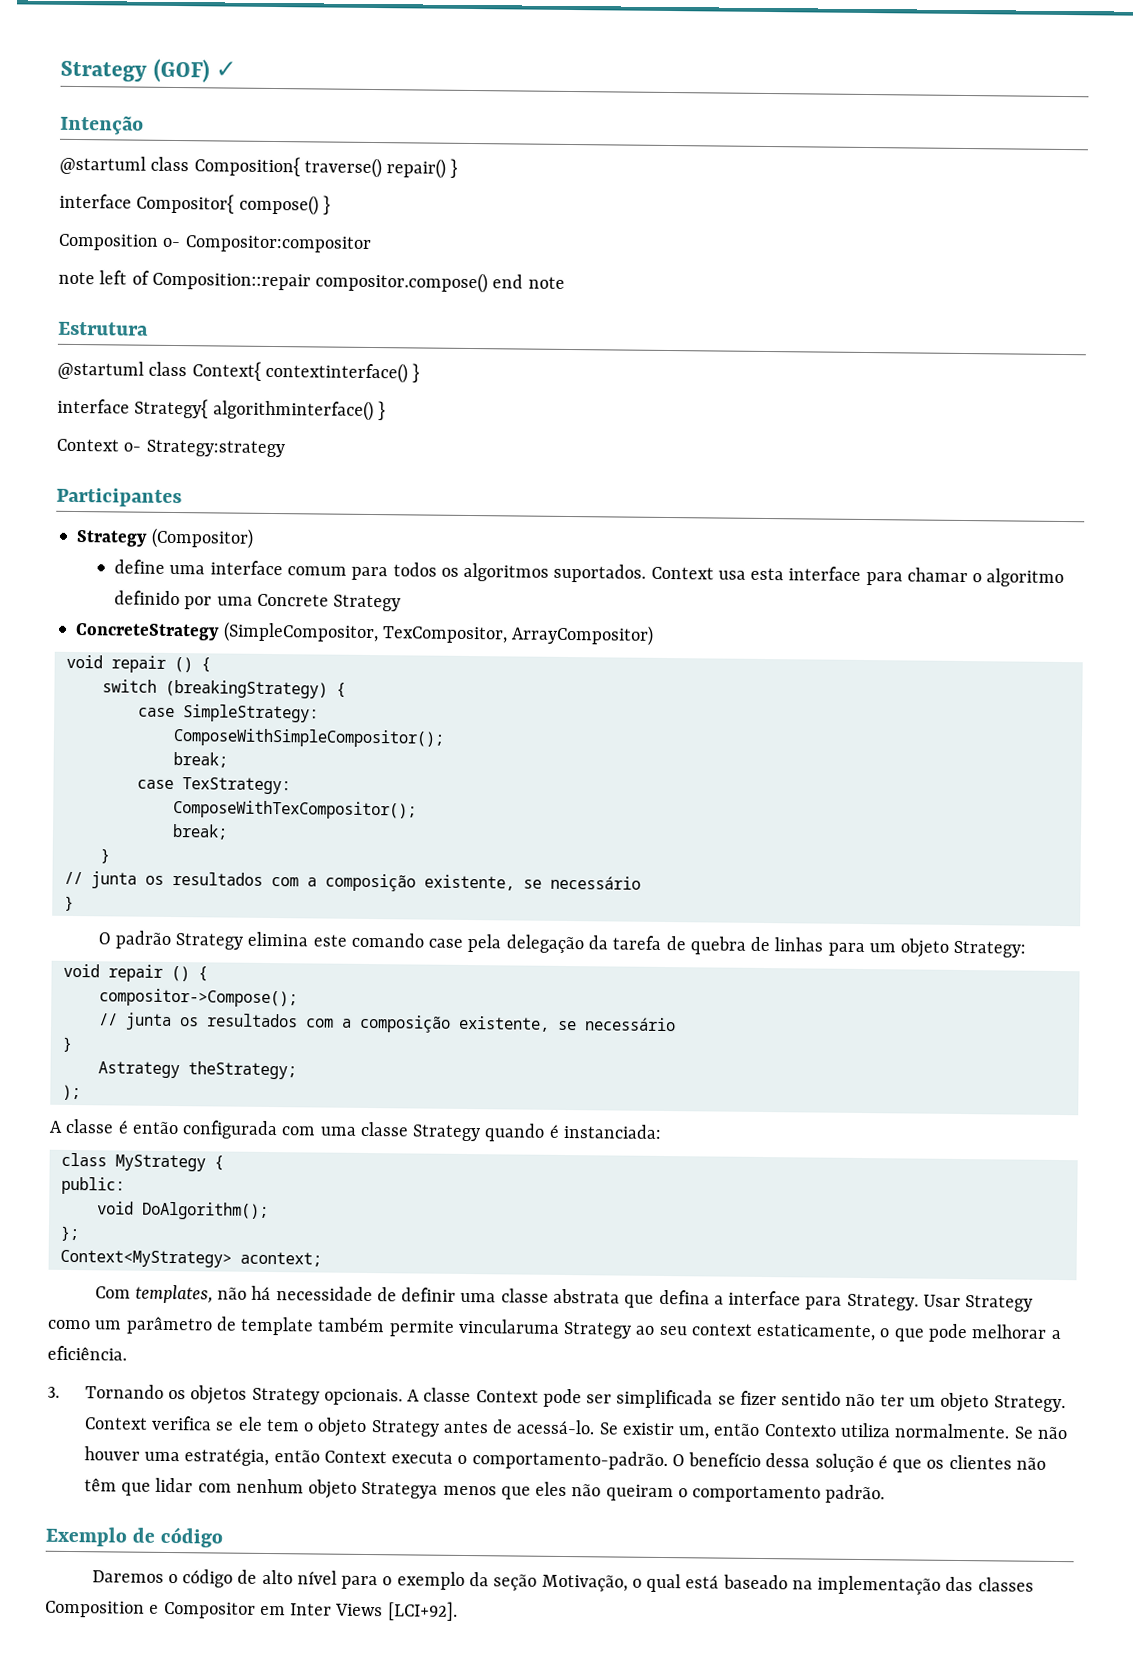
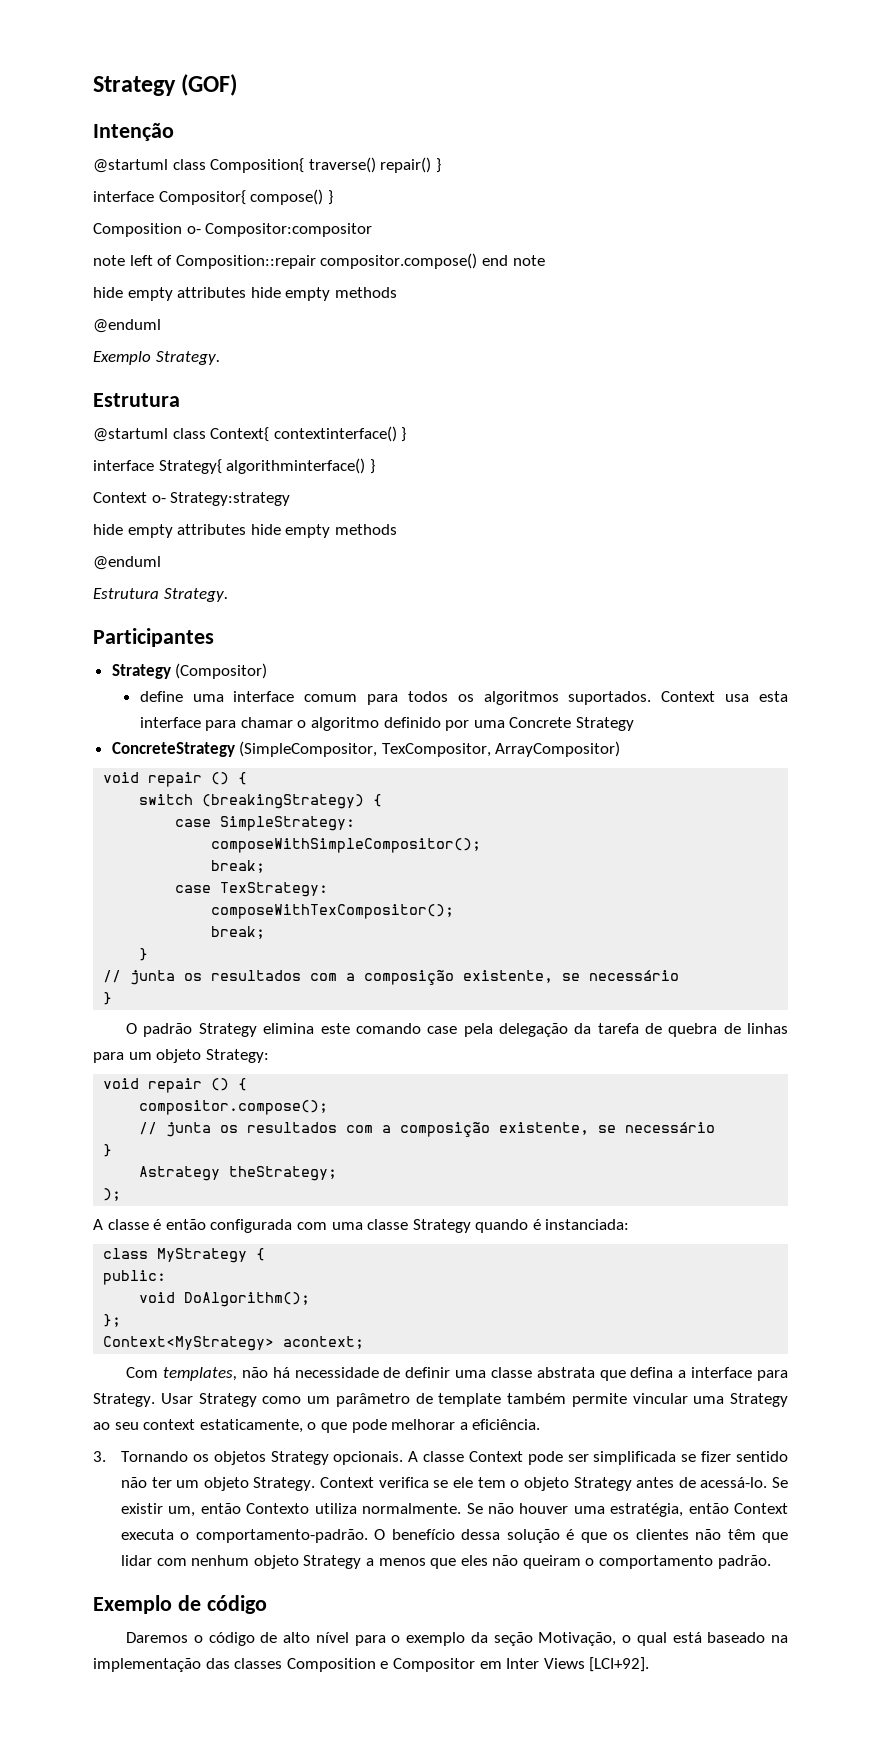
[215,61,238,78] ✓ -> (238, 85) none
(565, 282) none -> [93,287,397,301] [93,319,161,333] [93,351,220,365] // hide empty attributes hide empty methods // @enduml // Exemplo Strategy.
(285, 448) none -> [93,524,397,538] [93,556,161,570] [93,588,228,602] // hide empty attributes hide empty methods // @enduml // Estrutura Strategy.
[172,728,445,748] ComposeWithSimpleCompositor(); -> [211,838,482,853] composeWithSimpleCompositor();
[172,800,417,820] ComposeWithTexCompositor(); -> [211,904,455,919] composeWithTexCompositor();
[98,988,298,1008] compositor->Compose(); -> [139,1100,329,1115] compositor.compose();
[457,1318,560,1334] vincularuma -> [632,1393,725,1404] vincular uma
[361,1481,439,1499] Strategya -> [303,1555,374,1569] Strategy a

